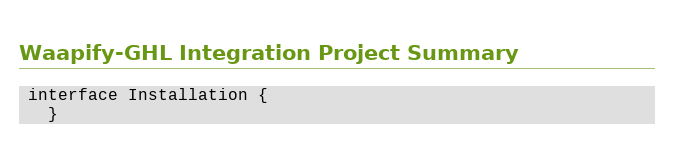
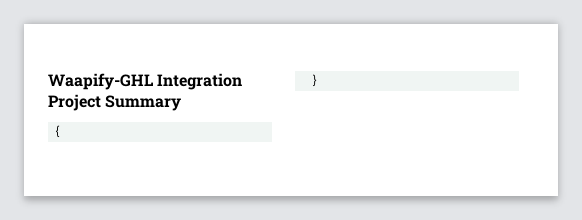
[27,88,248,100] interface Installation -> (182, 103) none

